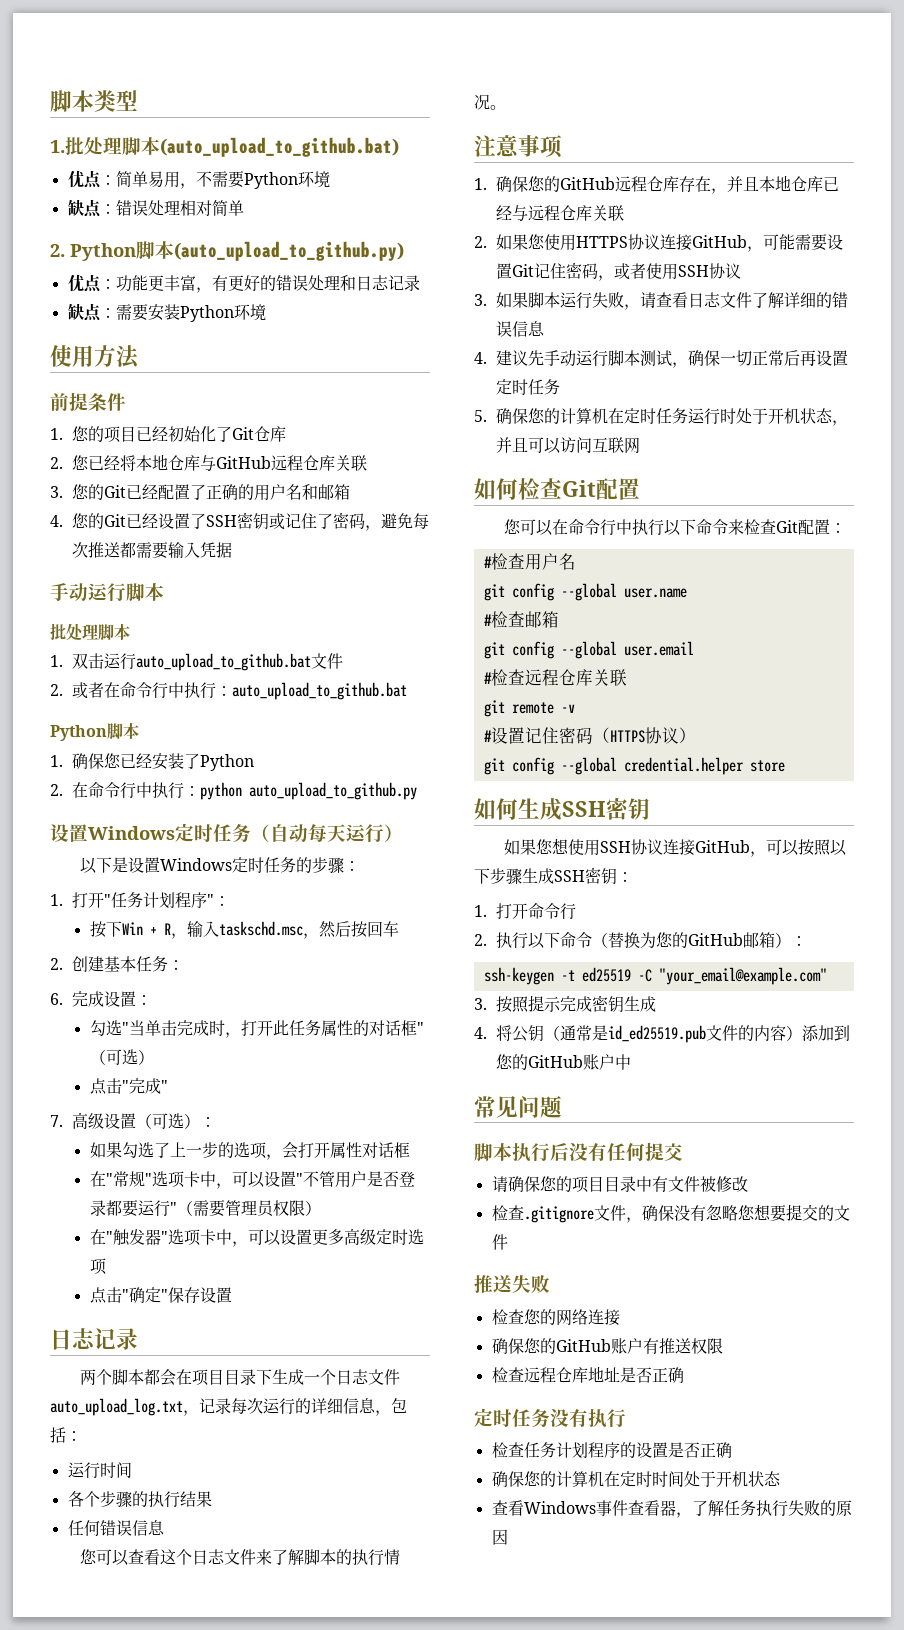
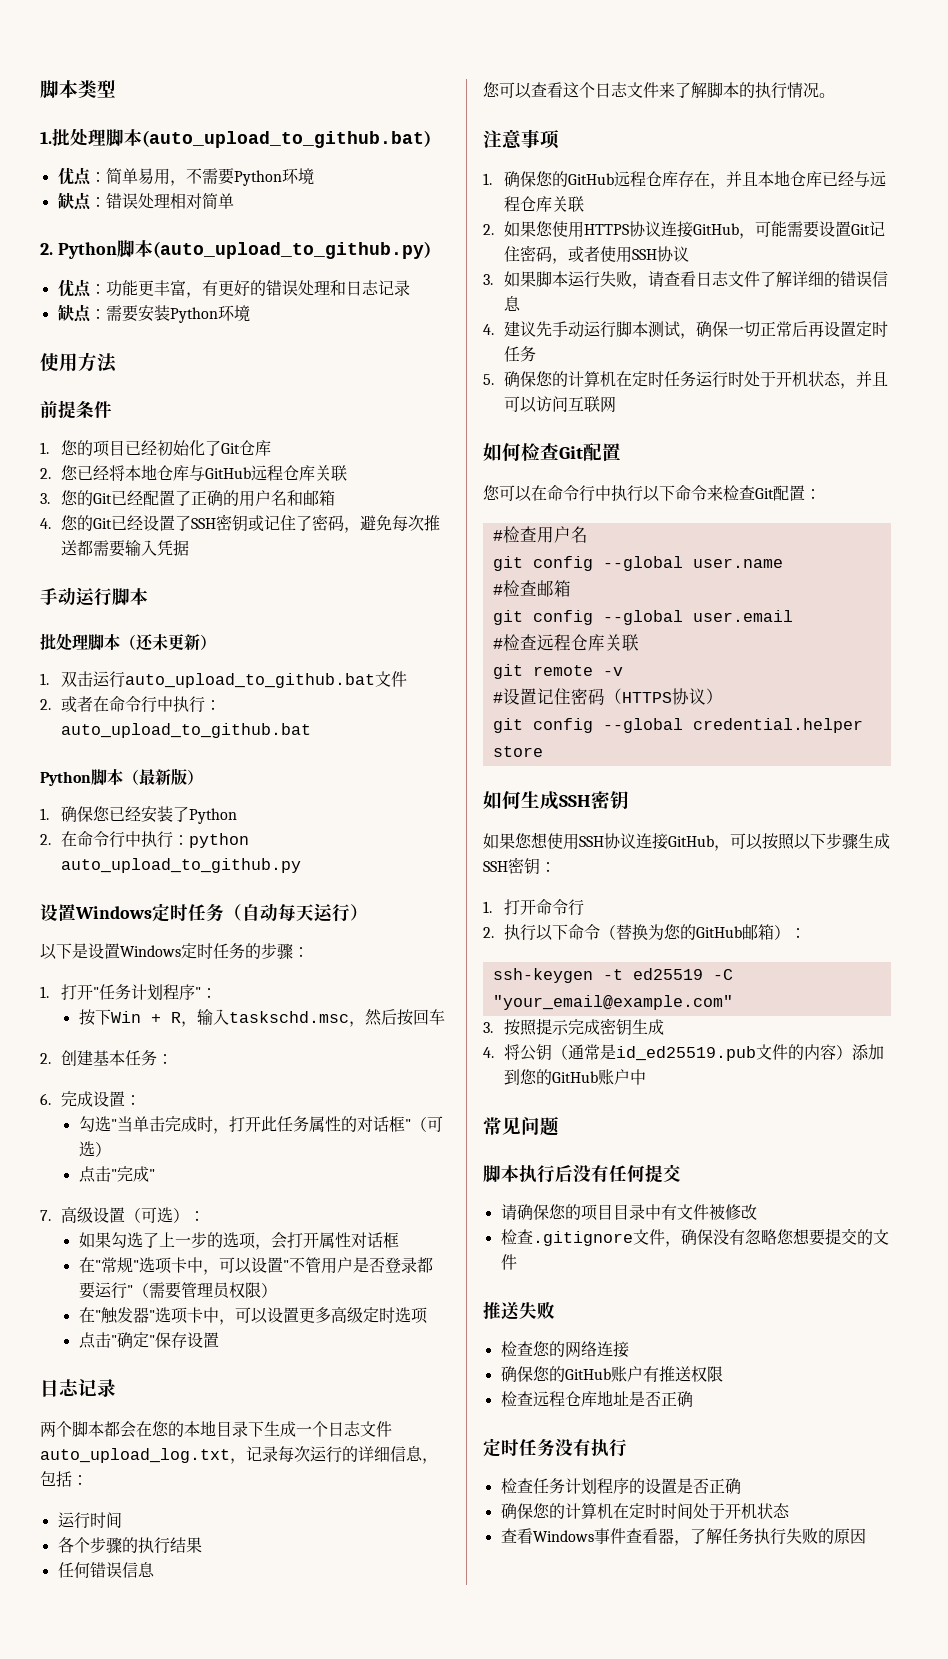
(130, 632) none -> [120,634,216,650] （还未更新）
(139, 731) none -> [123,768,203,785] （最新版）
[191,1369,224,1386] 项目 -> [152,1420,216,1437] 您的本地

